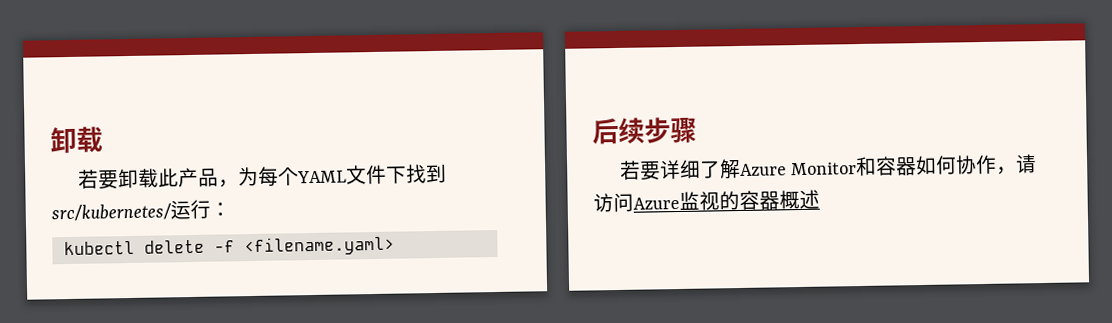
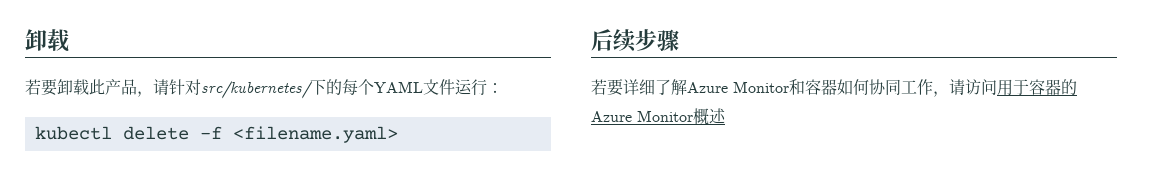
[238,166,260,187] 为 -> [153,79,342,99] 请针对src/kubernetes/下的
[386,163,448,184] [51,203,172,222] 下找到src/kubernetes/ -> (455, 87) none
(978, 165) none -> [885,79,917,95] 同工
[633,190,780,211] Azure监视的容器 -> [997,79,1077,96] [591,110,693,122] 用于容器的Azure Monitor

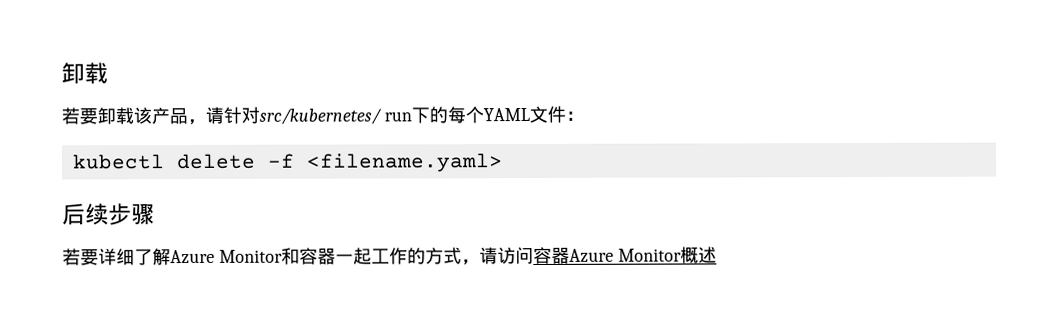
[89,79,105,95] 此 -> [133,107,152,125] 该
(312, 90) none -> [383,111,412,122] run
[455,79,487,96] 运行 -> (566, 114) none
[837,79,1077,97] 如何协同工作，请访问用于容器的 -> [334,246,570,266] 一起工作的方式，请访问容器

